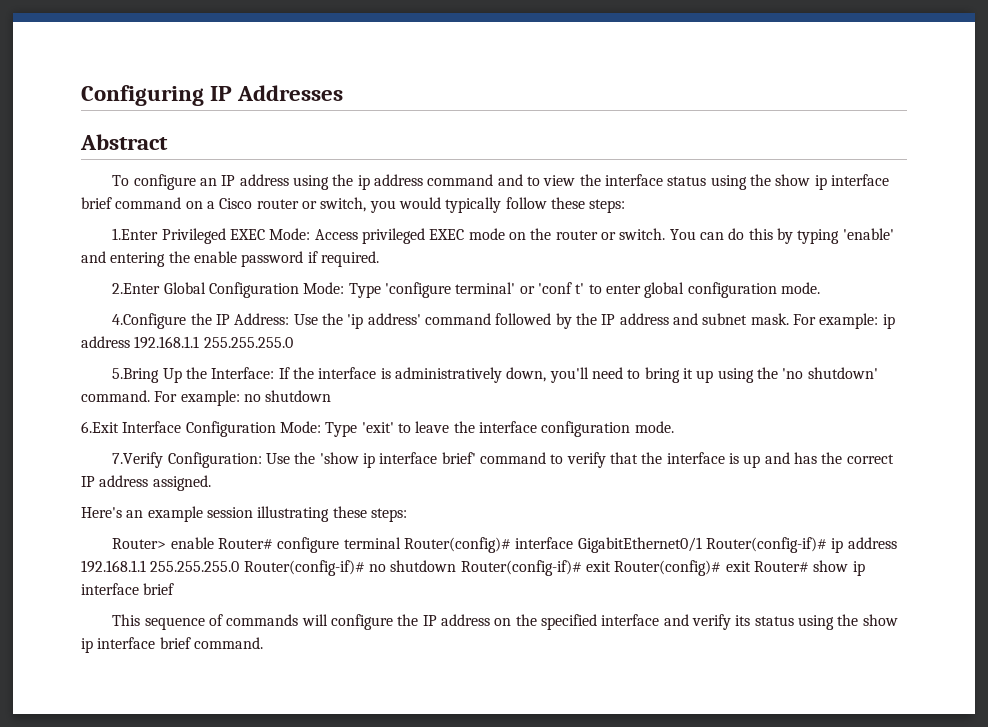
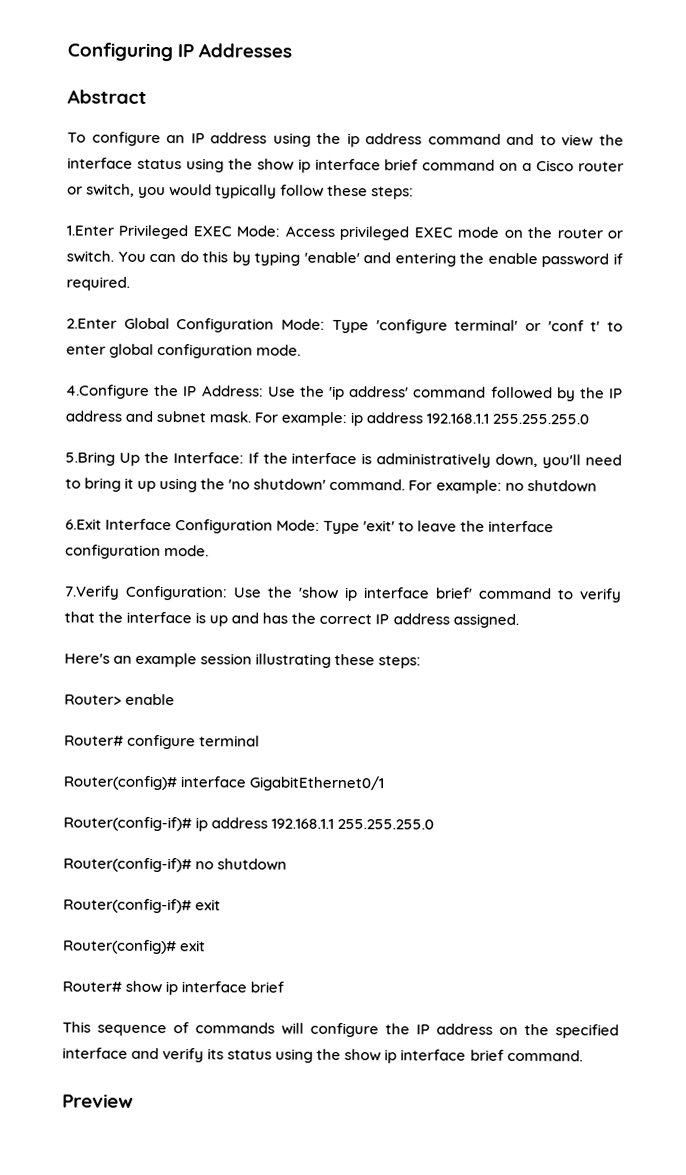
(214, 543) none -> (176, 699) //
(401, 543) none -> (261, 741) //
(702, 545) none -> (385, 783) //
(240, 566) none -> (435, 824) //
(457, 566) none -> (288, 864) //
(611, 566) none -> (222, 905) //
(751, 566) none -> (207, 946) //
(263, 643) none -> [62,1093,134,1108] // Preview

